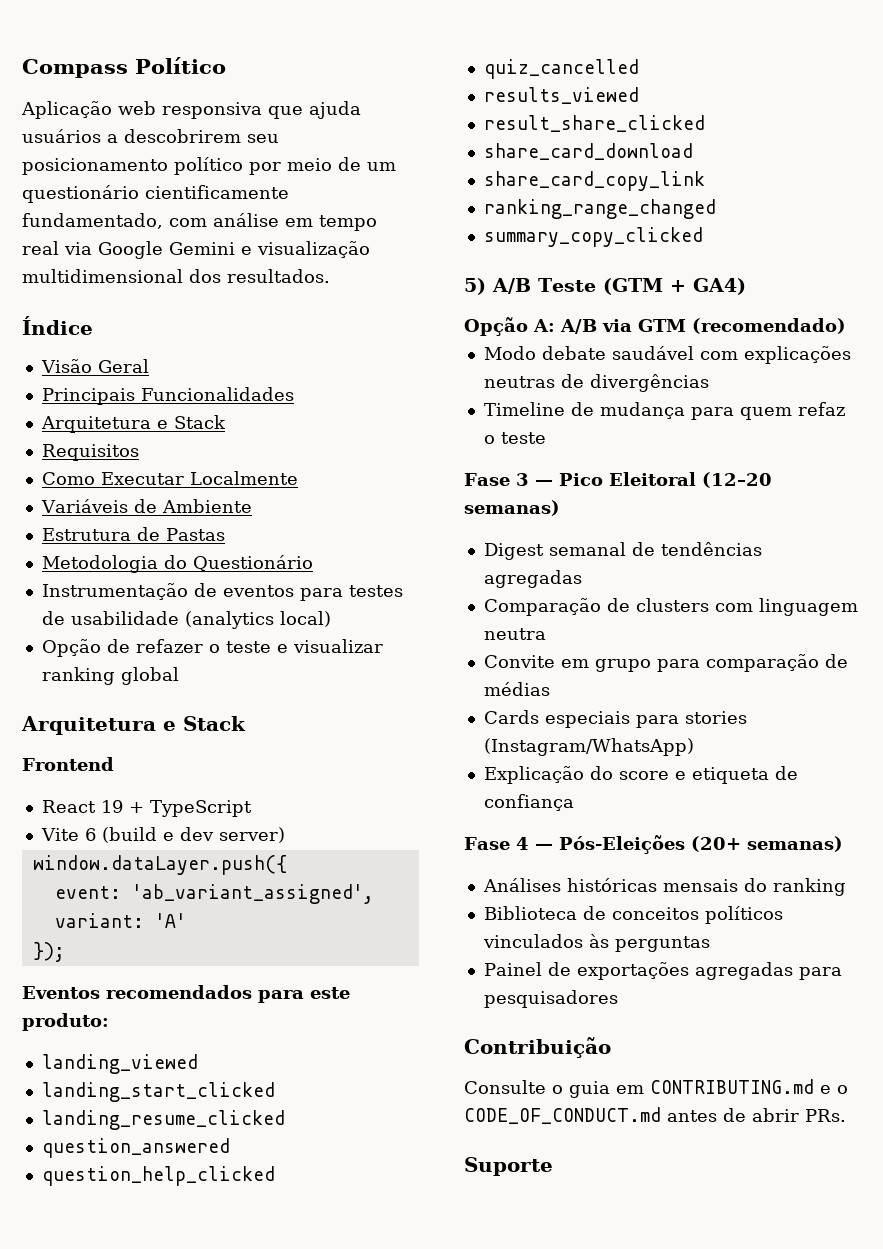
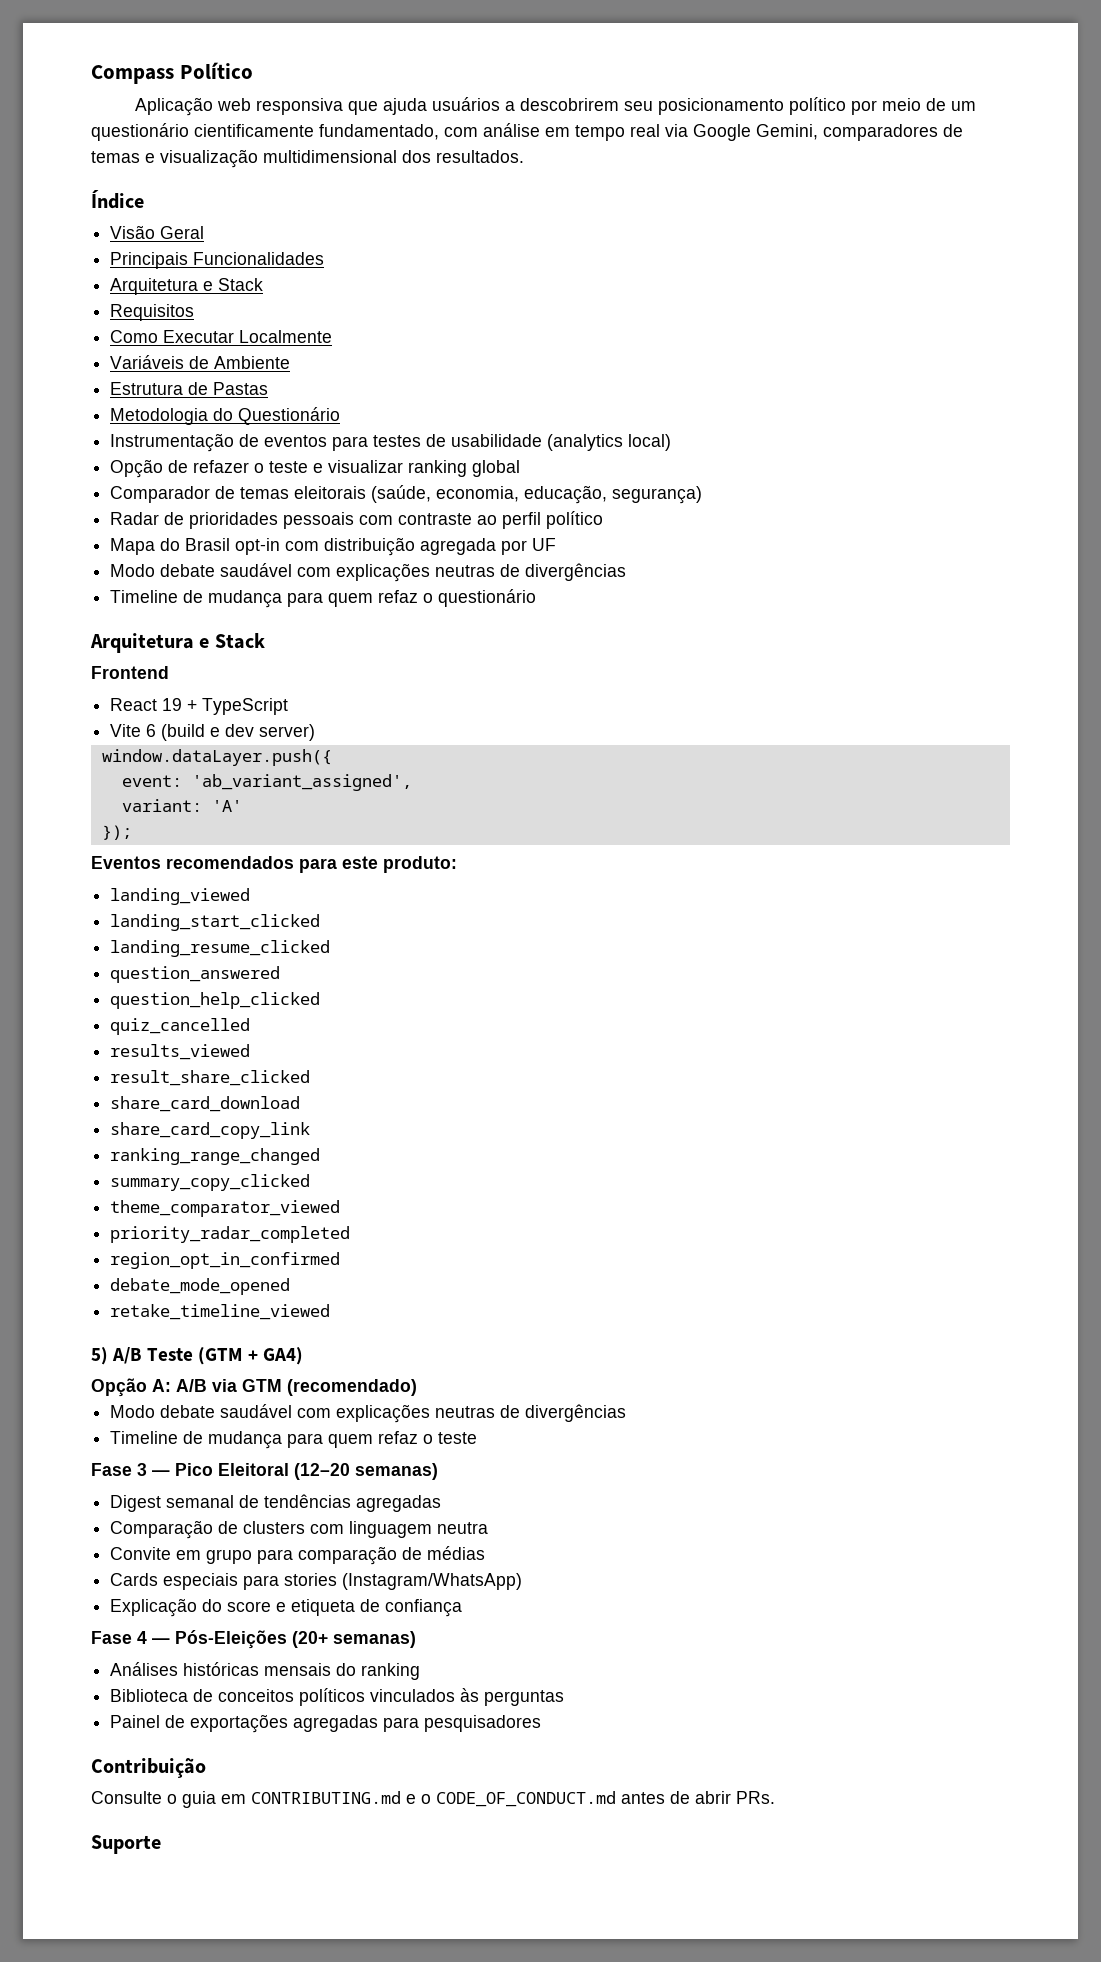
[169,242,235,255] Gemini -> [756,124,963,141] [91,151,140,163] Gemini, comparadores de temas
(179, 676) none -> [110,485,703,504] [110,511,604,529] [110,537,557,556] [110,563,627,582] [110,589,537,608] // Comparador de temas eleitorais (saúde, economia, educação, segurança) // Radar de prioridades pessoais com contraste ao perfil político // Mapa do Brasil opt-in com distribuição agregada por UF // Modo debate saudável com explicações neutras de divergências // Timeline de mudança para quem refaz o questionário
(703, 237) none -> [110,1200,341,1217] [110,1226,351,1243] [110,1252,341,1269] [110,1278,291,1295] [110,1304,331,1320] // theme_comparator_viewed // priority_radar_completed // region_opt_in_confirmed // debate_mode_opened // retake_timeline_viewed

